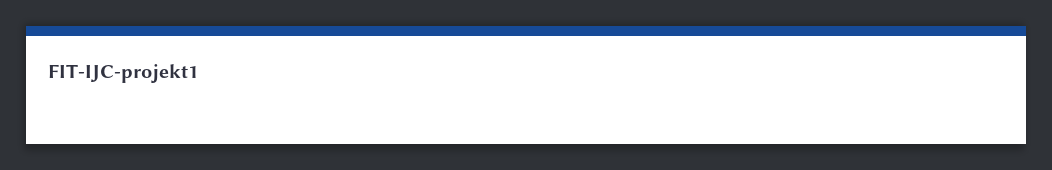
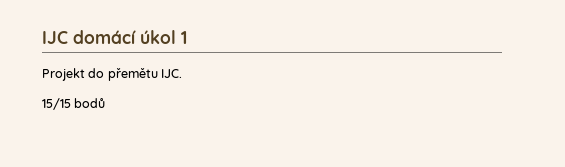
[48,64,198,83] FIT-IJC-projekt1 -> [42,30,187,44] [42,68,183,81] [42,98,106,110] IJC domácí úkol 1 // Projekt do přemětu IJC. // 15/15 bodů

